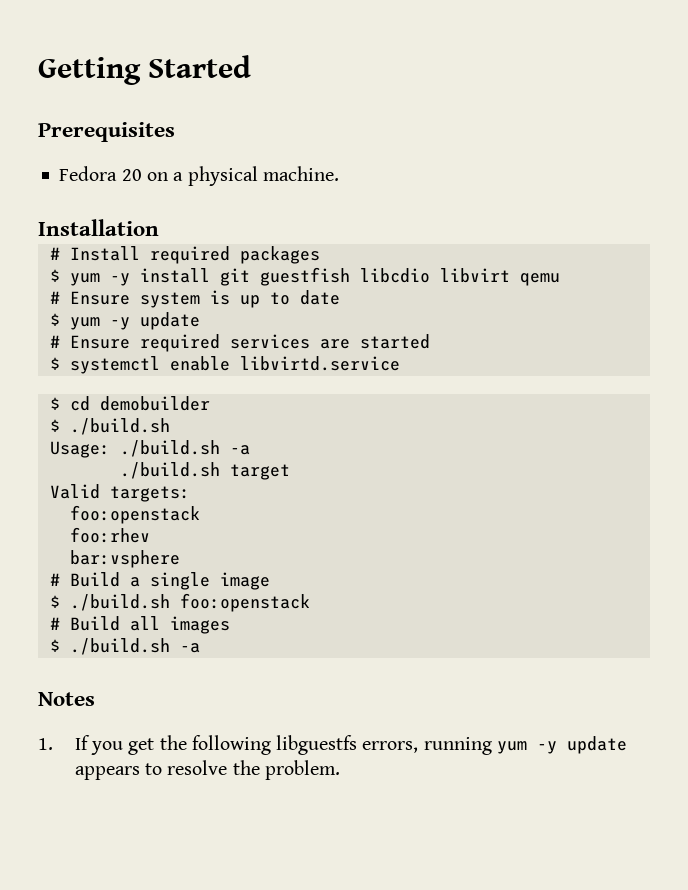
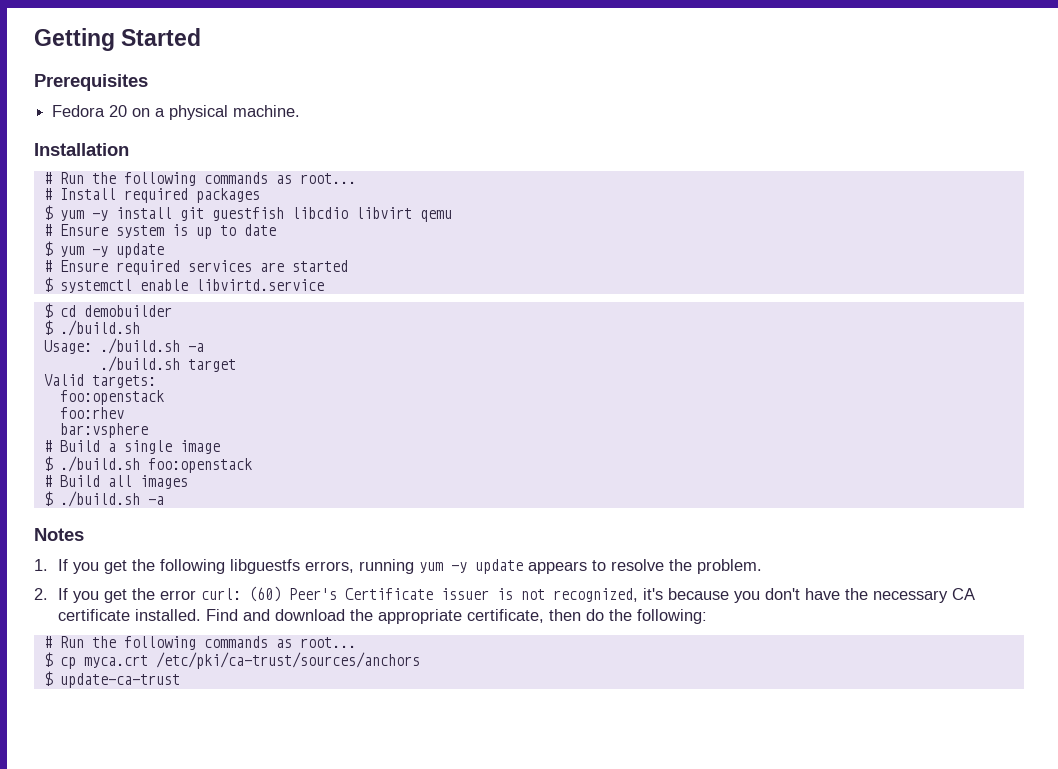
(159, 227) none -> [43,172,356,186] // # Run the following commands as root...
(340, 770) none -> [34,586,976,603] [58,609,708,624] [43,636,356,650] [43,652,420,669] [43,671,180,688] // 2. If you get the error curl: (60) Peer's Certificate issuer is not recognized, it's because you don't have the necessary CA certificate installed. Find and download the appropriate certificate, then do the following: // # Run the following commands as root... // $ cp myca.crt /etc/pki/ca-trust/sources/anchors // $ update-ca-trust

